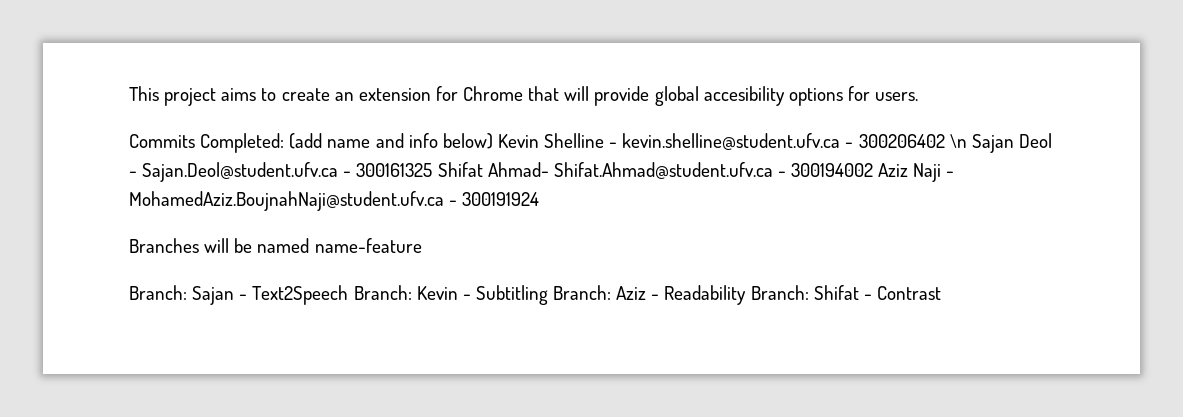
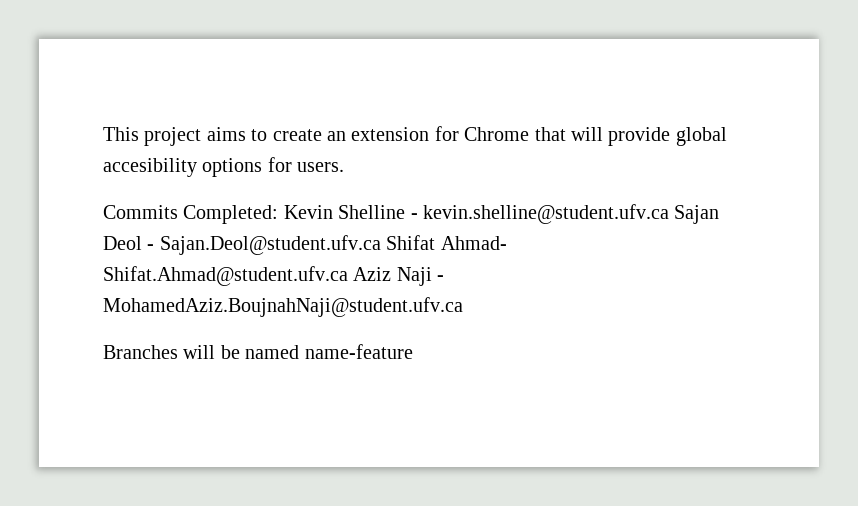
[289,133,493,149] (add name and info below) -> (279, 214) none
[845,134,967,148] - 300206402 \n -> (669, 214) none
[343,163,433,177] - 300161325 -> (381, 245) none
[777,163,874,177] - 300194002 -> (348, 276) none
[449,192,540,206] - 300191924 -> (463, 307) none
[129,285,941,305] // Branch: Sajan - Text2Speech Branch: Kevin - Subtitling Branch: Aziz - Readability Branch: Shifat - Contrast -> (413, 351) none

